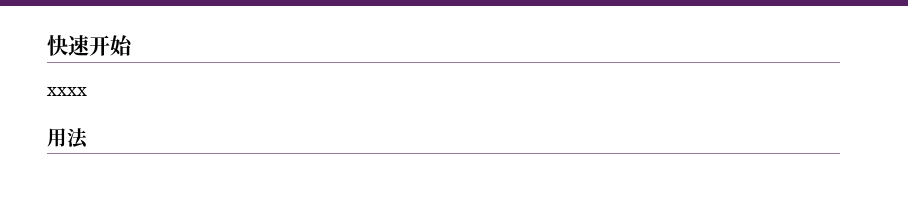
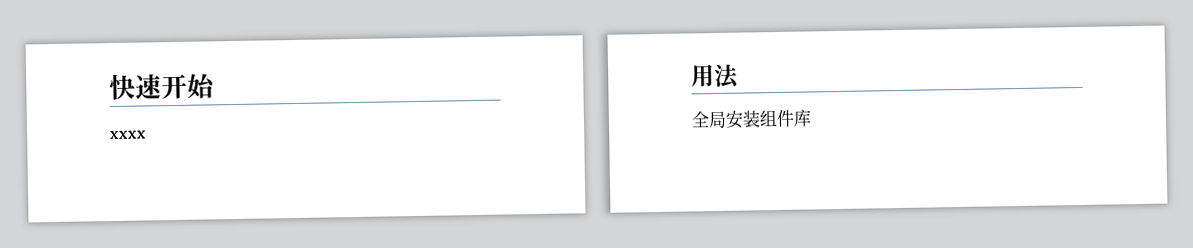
(88, 138) none -> [691,109,812,129] // 全局安装组件库

